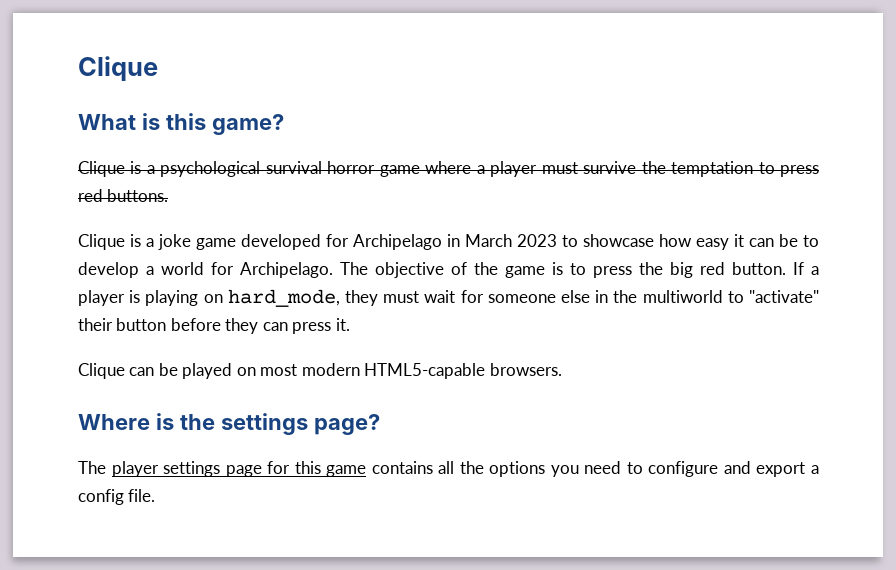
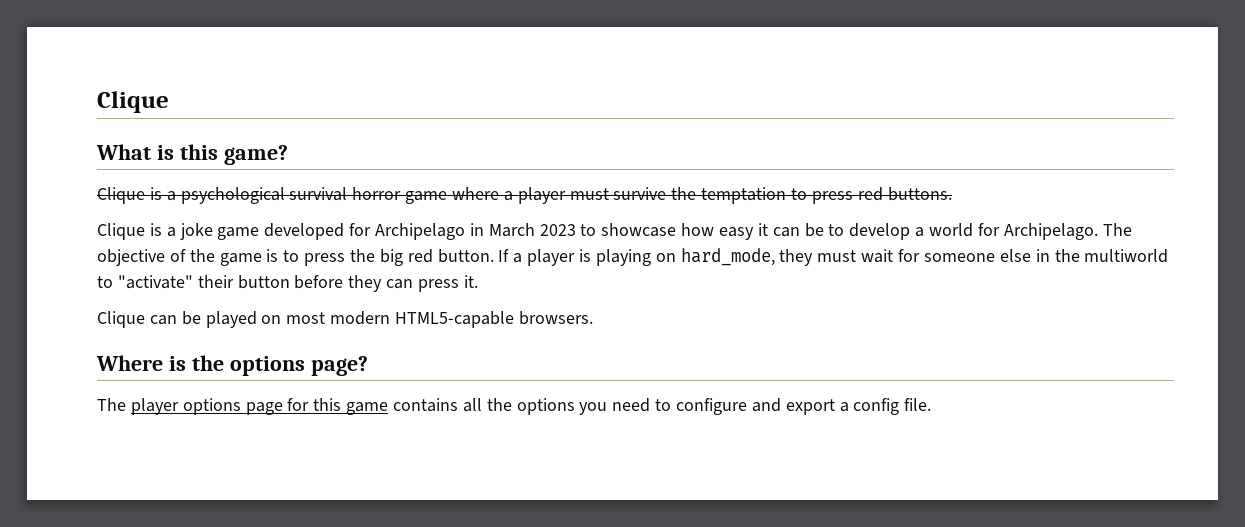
[220,413,308,435] settings -> [229,356,305,376] options
[163,461,221,477] settings -> [182,398,241,415] options

